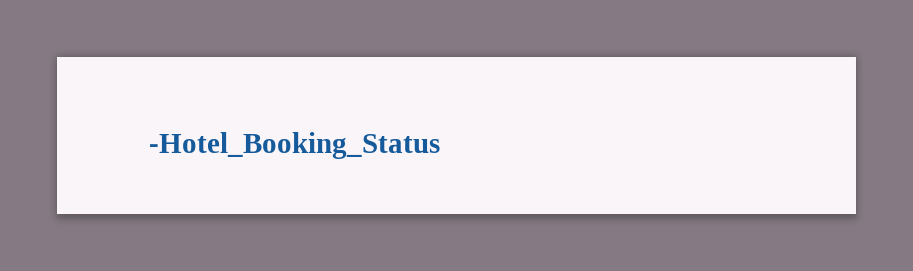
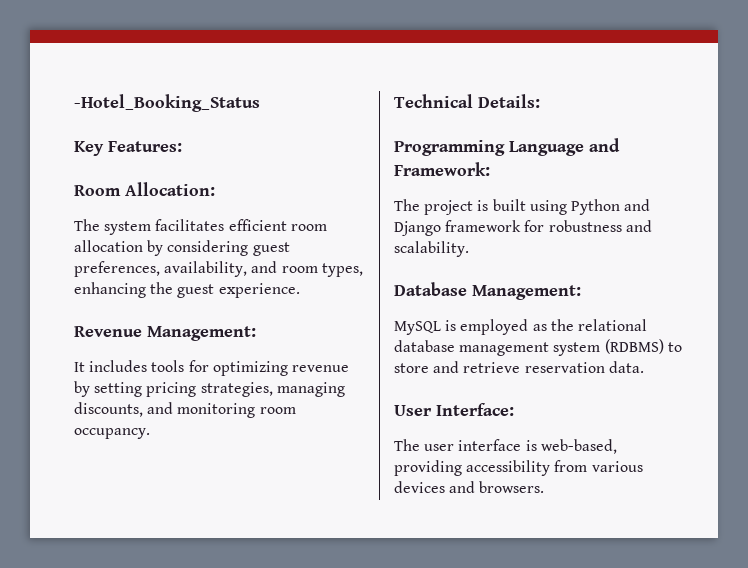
(440, 145) none -> [74,141,182,156] [74,182,215,196] [74,219,327,235] [74,240,290,256] [74,261,363,277] [74,282,300,298] [74,326,256,341] [74,360,349,376] [74,381,345,397] [74,402,296,418] [74,428,150,439] [394,94,540,108] [394,138,620,156] [394,162,490,176] [394,199,651,215] [394,220,652,236] [394,241,469,257] [394,282,581,300] [394,319,647,335] [394,339,682,356] [394,361,644,373] [394,403,514,416] [394,439,617,454] [394,460,643,476] [394,481,545,493] // Key Features: // Room Allocation: // The system facilitates efficient room allocation by considering guest preferences, availability, and room types, enhancing the guest experience. // Revenue Management: // It includes tools for optimizing revenue by setting pricing strategies, managing discounts, and monitoring room occupancy. // Technical Details: // Programming Language and Framework: // The project is built using Python and Django framework for robustness and scalability. // Database Management: // MySQL is employed as the relational database management system (RDBMS) to store and retrieve reservation data. // User Interface: // The user interface is web-based, providing accessibility from various devices and browsers.

